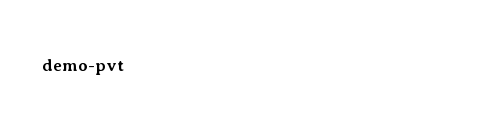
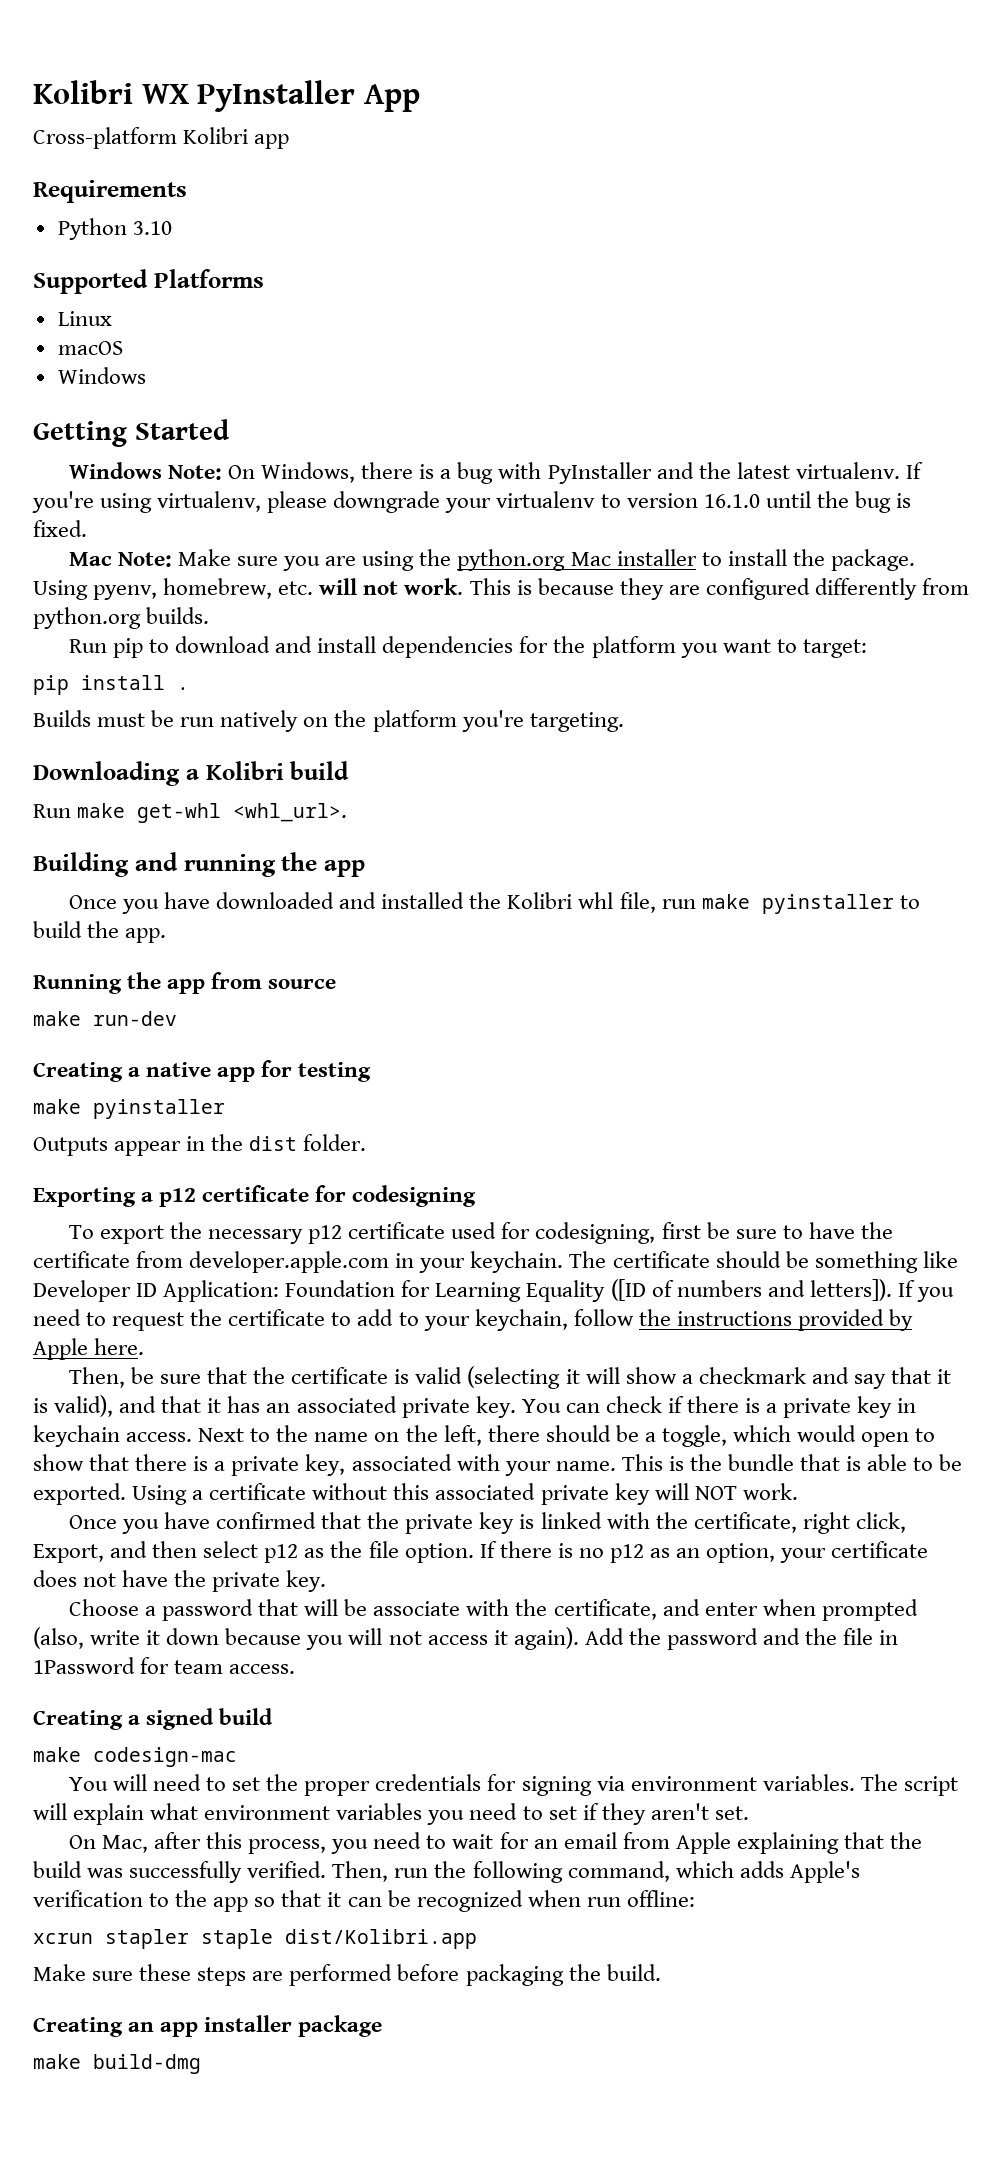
[42,59,124,75] demo-pvt -> [33,80,420,112] [33,127,290,149] [33,180,187,203] [57,218,172,240] [33,269,264,294] [57,311,112,326] [57,341,123,355] [57,367,146,384] [33,419,230,447] [68,462,923,484] [32,491,911,513] [33,520,87,537] [68,549,915,571] [33,578,970,600] [33,607,210,629] [68,636,867,658] [33,675,189,695] [33,710,624,732] [33,761,350,786] [33,803,348,823] [33,852,365,877] [68,892,920,914] [33,921,167,943] [33,972,337,994] [33,1011,177,1026] [33,1060,372,1082] [33,1099,225,1119] [33,1134,367,1156] [33,1185,477,1207] [68,1222,893,1244] [33,1251,958,1273] [33,1279,954,1302] [33,1309,914,1331] [33,1338,145,1360] [68,1366,952,1389] [33,1395,917,1418] [33,1425,936,1447] [33,1454,963,1476] [33,1483,798,1505] [68,1512,906,1534] [33,1541,929,1563] [33,1570,327,1592] [68,1599,918,1621] [33,1627,899,1650] [33,1657,296,1674] [33,1708,274,1730] [33,1747,237,1767] [68,1774,958,1796] [33,1803,749,1825] [68,1832,923,1854] [33,1861,860,1883] [33,1890,695,1912] [33,1929,477,1949] [33,1964,661,1986] [33,2015,383,2037] [33,2054,201,2074] Kolibri WX PyInstaller App // Cross-platform Kolibri app // Requirements // Python 3.10 // Supported Platforms // Linux // macOS // Windows // Getting Started // Windows Note: On Windows, there is a bug with PyInstaller and the latest virtualenv. If you're using virtualenv, please downgrade your virtualenv to version 16.1.0 until the bug is fixed. // Mac Note: Make sure you are using the python.org Mac installer to install the package. Using pyenv, homebrew, etc. will not work. This is because they are configured differently from python.org builds. // Run pip to download and install dependencies for the platform you want to target: // pip install . // Builds must be run natively on the platform you're targeting. // Downloading a Kolibri build // Run make get-whl <whl_url>. // Building and running the app // Once you have downloaded and installed the Kolibri whl file, run make pyinstaller to build the app. // Running the app from source // make run-dev // Creating a native app for testing // make pyinstaller // Outputs appear in the dist folder. // Exporting a p12 certificate for codesigning // To export the necessary p12 certificate used for codesigning, first be sure to have the certificate from developer.apple.com in your keychain. The certificate should be something like Developer ID Application: Foundation for Learning Equality ([ID of numbers and letters]). If you need to request the certificate to add to your keychain, follow the instructions provided by Apple here. // Then, be sure that the certificate is valid (selecting it will show a checkmark and say that it is valid), and that it has an associated private key. You can check if there is a private key in keychain access. Next to the name on the left, there should be a toggle, which would open to show that there is a private key, associated with your name. This is the bundle that is able to be exported. Using a certificate without this associated private key will NOT work. // Once you have confirmed that the private key is linked with the certificate, right click, Export, and then select p12 as the file option. If there is no p12 as an option, your certificate does not have the private key. // Choose a password that will be associate with the certificate, and enter when prompted (also, write it down because you will not access it again). Add the password and the file in 1Password for team access. // Creating a signed build // make codesign-mac // You will need to set the proper credentials for signing via environment variables. The script will explain what environment variables you need to set if they aren't set. // On Mac, after this process, you need to wait for an email from Apple explaining that the build was successfully verified. Then, run the following command, which adds Apple's verification to the app so that it can be recognized when run offline: // xcrun stapler staple dist/Kolibri.app // Make sure these steps are performed before packaging the build. // Creating an app installer package // make build-dmg

